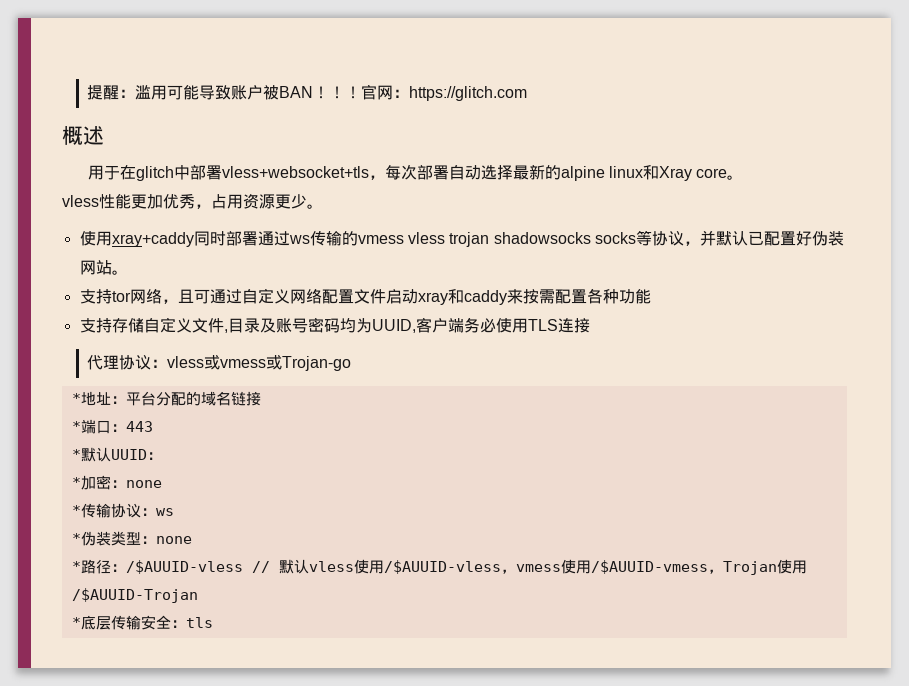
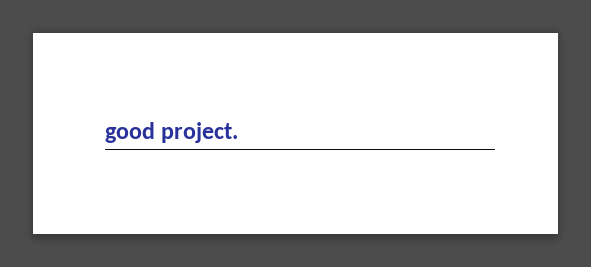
[87,84,528,101] [62,126,104,145] [87,164,744,181] [62,194,323,209] [79,230,844,247] [79,260,128,275] [79,288,651,305] [79,317,590,333] [87,355,352,371] [71,391,261,406] [71,419,153,434] [71,447,162,462] [71,475,162,490] [71,503,174,518] [71,531,192,546] [71,559,807,575] [71,588,198,603] [71,615,213,630] 提醒：滥用可能导致账户被BAN！！！官网：https://glitch.com // 概述 // 用于在glitch中部署vless+websocket+tls，每次部署自动选择最新的alpine linux和Xray core。 // vless性能更加优秀，占用资源更少。 // 使用xray+caddy同时部署通过ws传输的vmess vless trojan shadowsocks socks等协议，并默认已配置好伪装网站。 // 支持tor网络，且可通过自定义网络配置文件启动xray和caddy来按需配置各种功能 // 支持存储自定义文件,目录及账号密码均为UUID,客户端务必使用TLS连接 // 代理协议：vless或vmess或Trojan-go // *地址：平台分配的域名链接 // *端口：443 // *默认UUID： // *加密：none // *传输协议：ws // *伪装类型：none // *路径：/$AUUID-vless // 默认vless使用/$AUUID-vless，vmess使用/$AUUID-vmess，Trojan使用/$AUUID-Trojan // *底层传输安全：tls -> [105,122,239,143] good project.

